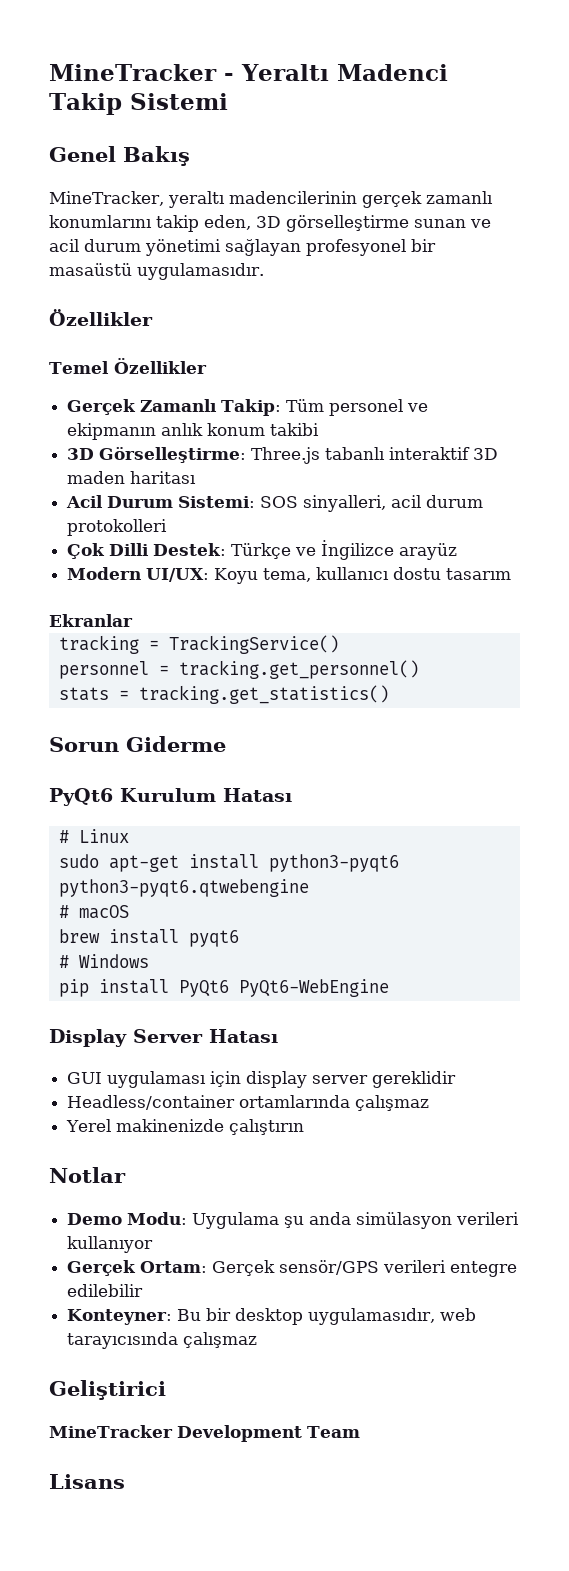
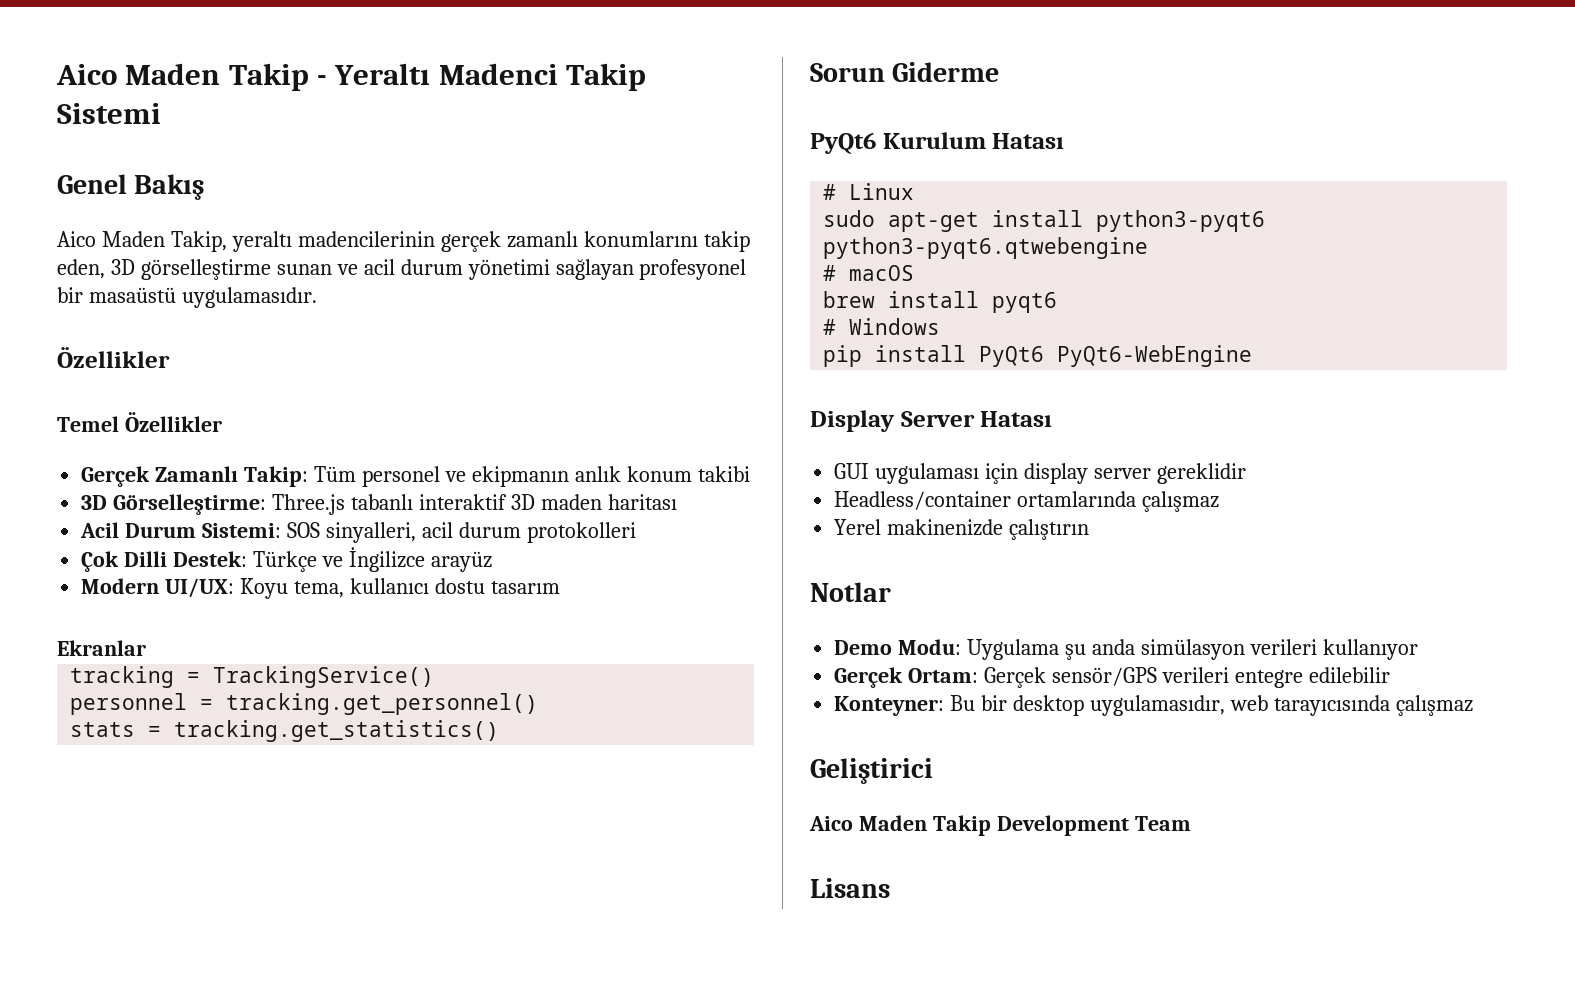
[49,64,217,81] MineTracker -> [56,63,309,91] Aico Maden Takip
[49,191,164,206] MineTracker, -> [57,231,227,252] Aico Maden Takip,
[49,1425,173,1438] MineTracker -> [809,815,991,836] Aico Maden Takip

